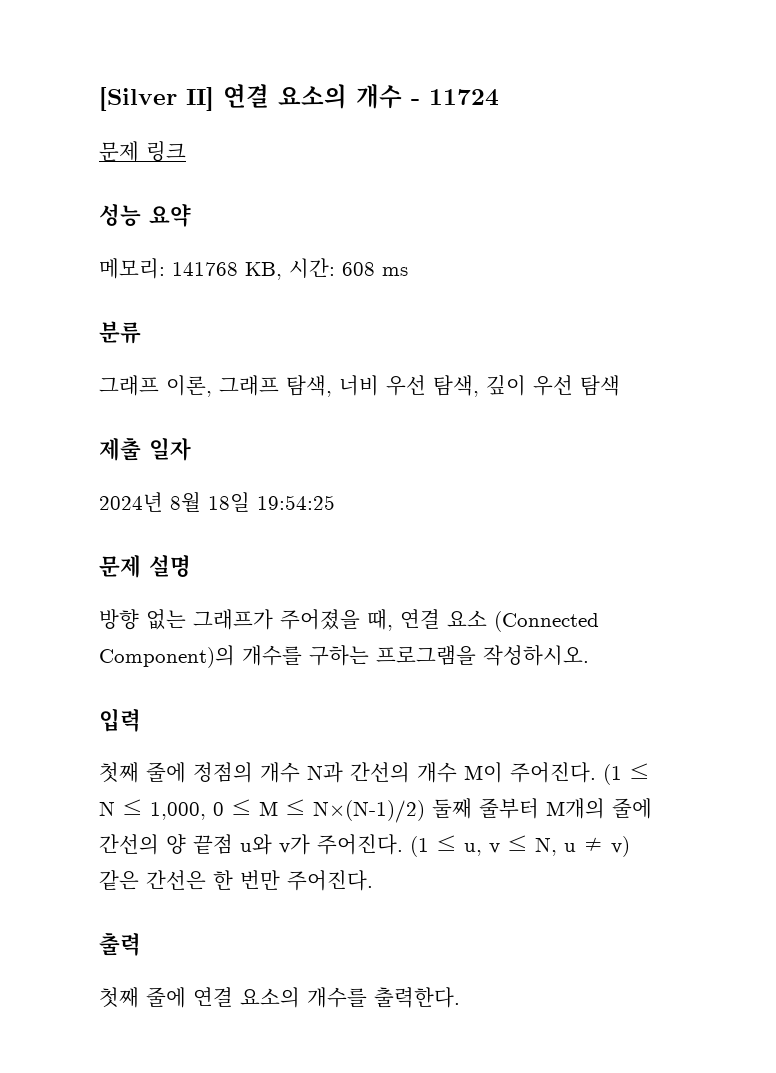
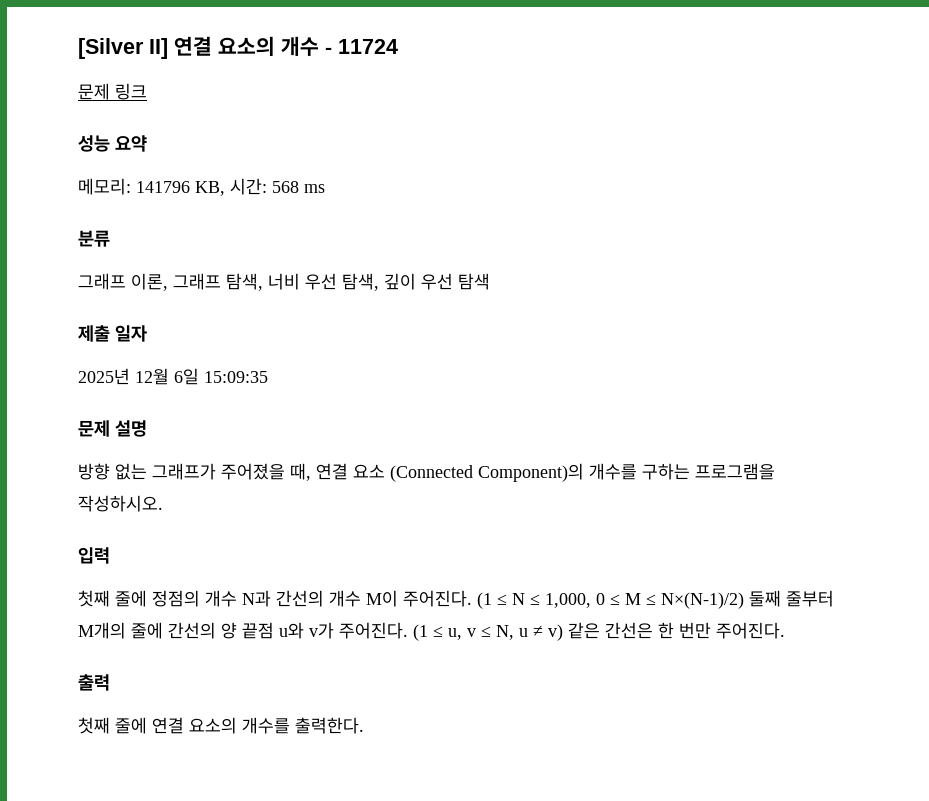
[172,262,238,276] 141768 -> [136,181,190,193] 141796
[342,262,375,276] 608 -> [272,181,299,193] 568
[99,491,335,512] 2024년 8월 18일 19:54:25 -> [78,368,268,385] 2025년 12월 6일 15:09:35

